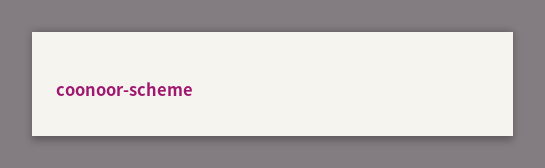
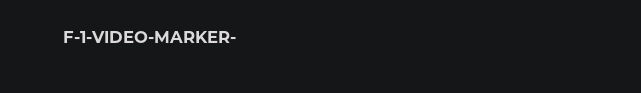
[56,82,193,96] coonoor-scheme -> [63,31,236,43] F-1-VIDEO-MARKER-

